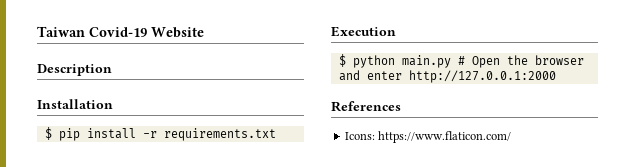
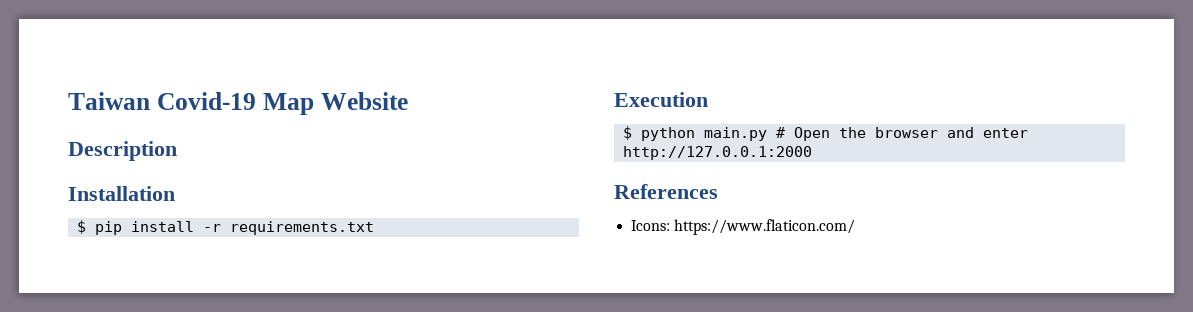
(147, 32) none -> [262,93,314,115] Map

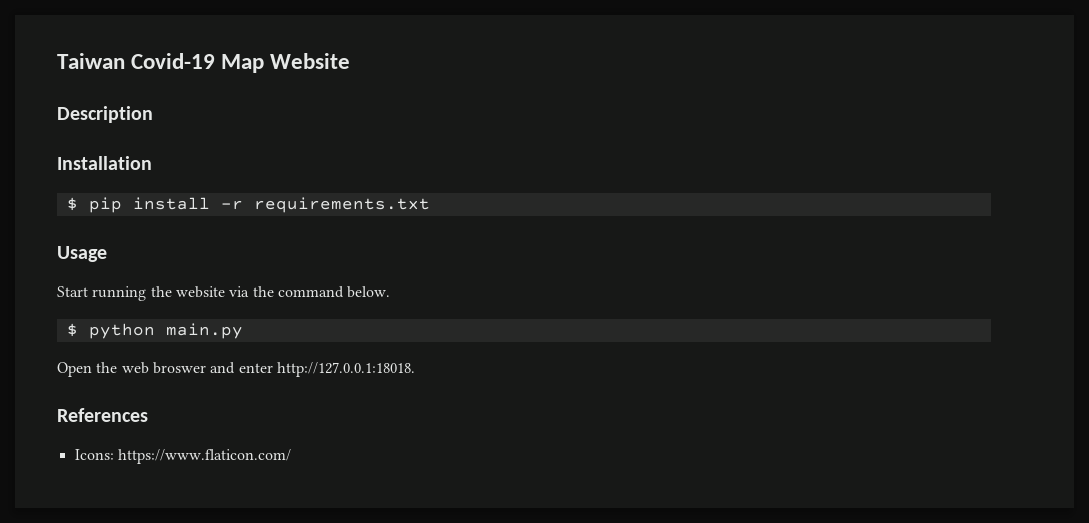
[614,92,708,107] Execution -> [57,246,107,262] [57,286,391,301] Usage // Start running the website via the command below.
[776,127,786,138] # -> (243, 331) //
[875,127,939,138] browser -> [121,362,206,374] web broswer
[623,146,813,160] http://127.0.0.1:2000 -> [276,362,415,377] http://127.0.0.1:18018.

